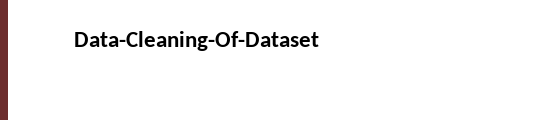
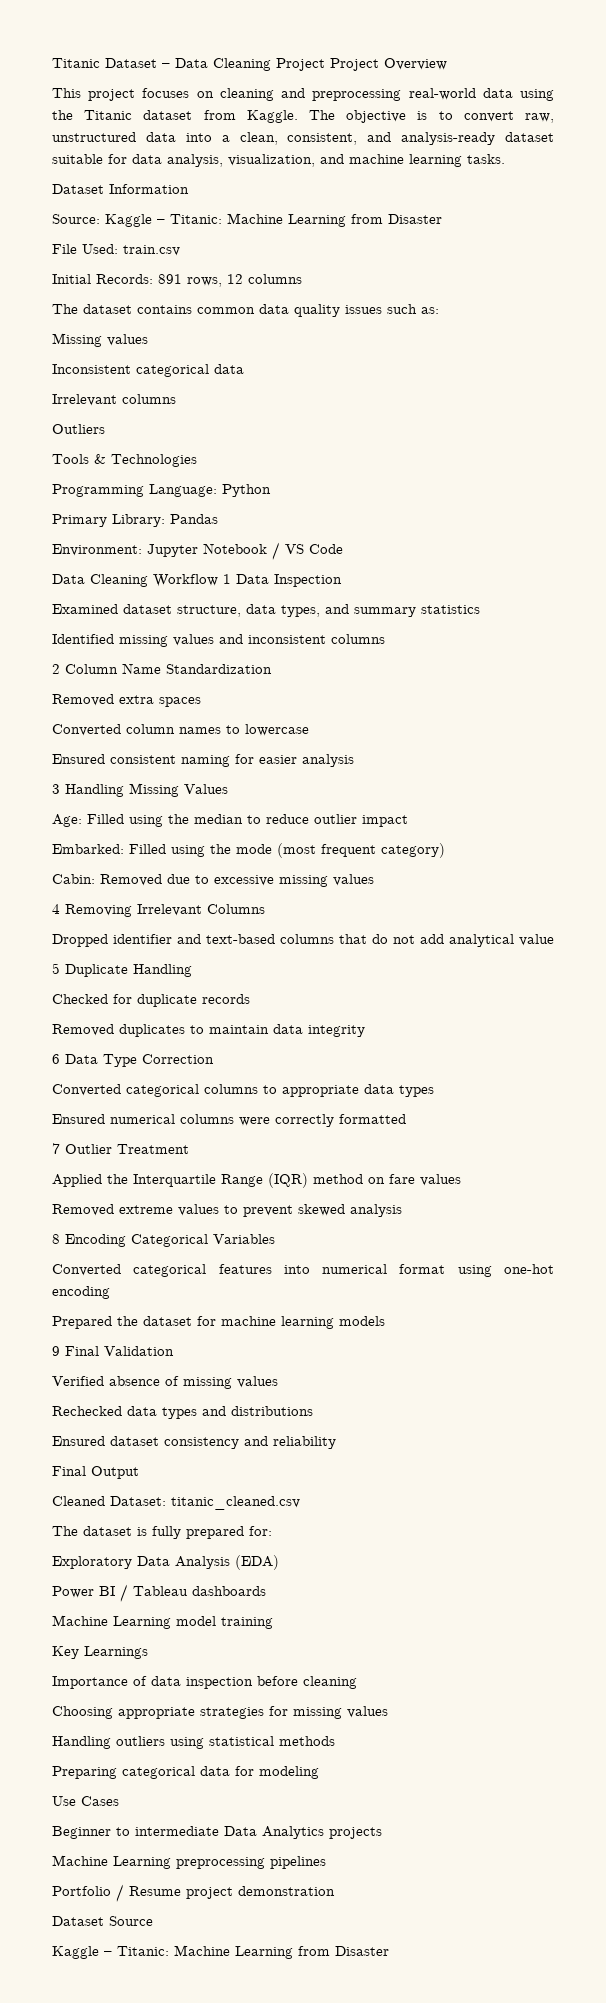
[74,31,319,51] Data-Cleaning-Of-Dataset -> [52,58,447,71] [52,88,554,101] [52,110,554,123] [52,132,554,145] [52,154,505,167] [52,184,189,194] [52,213,442,227] [52,244,180,256] [52,274,302,287] [52,304,439,317] [52,333,148,347] [52,364,244,377] [52,394,176,406] [52,424,105,434] [52,454,197,467] [52,484,271,497] [52,514,218,527] [52,542,343,560] [52,574,342,587] [52,604,480,617] [52,634,385,647] [52,663,272,674] [52,694,201,707] [52,724,309,736] [52,754,354,767] [52,783,228,797] [52,814,408,827] [52,843,445,858] [52,874,374,887] [52,904,265,917] [52,934,554,947] [52,963,192,977] [52,994,250,1007] [52,1024,365,1037] [52,1054,214,1067] [52,1084,434,1097] [52,1114,406,1127] [52,1143,189,1154] [52,1173,461,1188] [52,1204,402,1217] [52,1234,275,1247] [52,1264,554,1277] [52,1286,110,1299] [52,1316,385,1329] [52,1346,174,1356] [52,1376,278,1389] [52,1406,313,1419] [52,1436,336,1449] [52,1466,139,1479] [52,1496,300,1510] [52,1526,272,1539] [52,1555,279,1570] [52,1584,266,1602] [52,1615,273,1629] [52,1646,148,1659] [52,1676,357,1689] [52,1706,388,1719] [52,1736,335,1749] [52,1766,319,1779] [52,1796,119,1806] [52,1826,382,1839] [52,1855,326,1869] [52,1884,335,1902] [52,1916,153,1926] [52,1945,389,1959] Titanic Dataset – Data Cleaning Project Project Overview // This project focuses on cleaning and preprocessing real-world data using the Titanic dataset from Kaggle. The objective is to convert raw, unstructured data into a clean, consistent, and analysis-ready dataset suitable for data analysis, visualization, and machine learning tasks. // Dataset Information // Source: Kaggle – Titanic: Machine Learning from Disaster // File Used: train.csv // Initial Records: 891 rows, 12 columns // The dataset contains common data quality issues such as: // Missing values // Inconsistent categorical data // Irrelevant columns // Outliers // Tools & Technologies // Programming Language: Python // Primary Library: Pandas // Environment: Jupyter Notebook / VS Code // Data Cleaning Workflow 1 Data Inspection // Examined dataset structure, data types, and summary statistics // Identified missing values and inconsistent columns // 2 Column Name Standardization // Removed extra spaces // Converted column names to lowercase // Ensured consistent naming for easier analysis // 3 Handling Missing Values // Age: Filled using the median to reduce outlier impact // Embarked: Filled using the mode (most frequent category) // Cabin: Removed due to excessive missing values // 4 Removing Irrelevant Columns // Dropped identifier and text-based columns that do not add analytical value // 5 Duplicate Handling // Checked for duplicate records // Removed duplicates to maintain data integrity // 6 Data Type Correction // Converted categorical columns to appropriate data types // Ensured numerical columns were correctly formatted // 7 Outlier Treatment // Applied the Interquartile Range (IQR) method on fare values // Removed extreme values to prevent skewed analysis // 8 Encoding Categorical Variables // Converted categorical features into numerical format using one-hot encoding // Prepared the dataset for machine learning models // 9 Final Validation // Verified absence of missing values // Rechecked data types and distributions // Ensured dataset consistency and reliability // Final Output // Cleaned Dataset: titanic_cleaned.csv // The dataset is fully prepared for: // Exploratory Data Analysis (EDA) // Power BI / Tableau dashboards // Machine Learning model training // Key Learnings // Importance of data inspection before cleaning // Choosing appropriate strategies for missing values // Handling outliers using statistical methods // Preparing categorical data for modeling // Use Cases // Beginner to intermediate Data Analytics projects // Machine Learning preprocessing pipelines // Portfolio / Resume project demonstration // Dataset Source // Kaggle – Titanic: Machine Learning from Disaster

